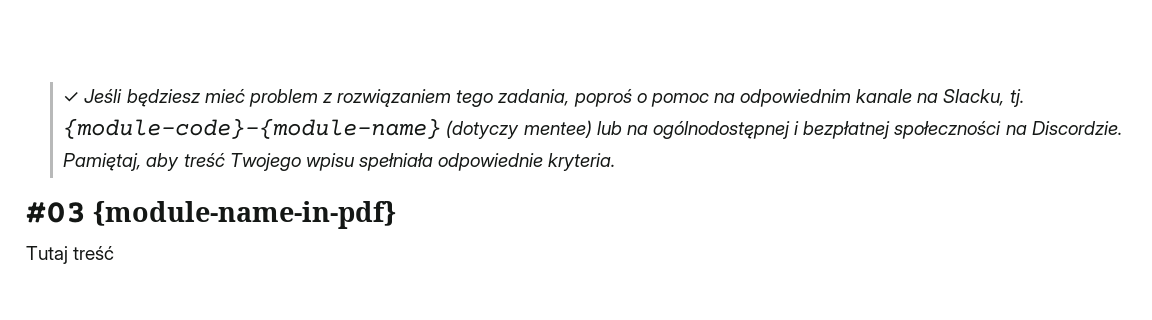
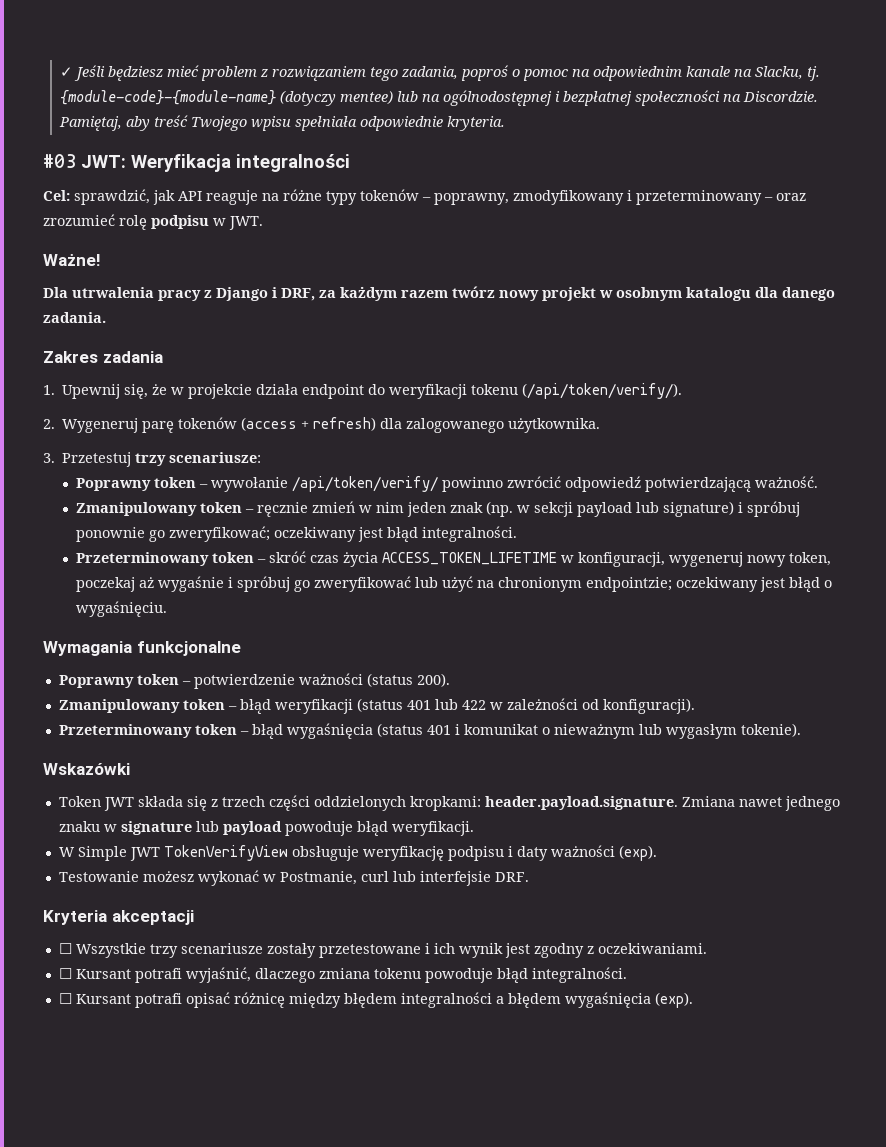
[93,201,397,229] [26,246,115,264] {module-name-in-pdf} // Tutaj treść -> [81,154,350,172] [43,189,806,205] [43,214,263,230] [43,254,101,266] [43,286,835,301] [43,312,106,323] [43,351,163,363] [43,383,683,399] [43,417,601,433] [43,452,262,467] [75,476,818,492] [75,501,800,517] [75,526,517,542] [75,551,831,567] [75,576,832,592] [75,601,167,617] [43,641,241,656] [58,673,450,689] [58,698,695,714] [58,723,801,739] [43,763,130,775] [58,795,840,811] [58,821,474,836] [58,845,657,861] [58,870,529,886] [43,910,194,925] [58,943,707,958] [58,967,627,983] [58,992,693,1008] JWT: Weryfikacja integralności // Cel: sprawdzić, jak API reaguje na różne typy tokenów – poprawny, zmodyfikowany i przeterminowany – oraz zrozumieć rolę podpisu w JWT. // Ważne! // Dla utrwalenia pracy z Django i DRF, za każdym razem twórz nowy projekt w osobnym katalogu dla danego zadania. // Zakres zadania // 1. Upewnij się, że w projekcie działa endpoint do weryfikacji tokenu (/api/token/verify/). // 2. Wygeneruj parę tokenów (access + refresh) dla zalogowanego użytkownika. // 3. Przetestuj trzy scenariusze: // Poprawny token – wywołanie /api/token/verify/ powinno zwrócić odpowiedź potwierdzającą ważność. // Zmanipulowany token – ręcznie zmień w nim jeden znak (np. w sekcji payload lub signature) i spróbuj ponownie go zweryfikować; oczekiwany jest błąd integralności. // Przeterminowany token – skróć czas życia ACCESS_TOKEN_LIFETIME w konfiguracji, wygeneruj nowy token, poczekaj aż wygaśnie i spróbuj go zweryfikować lub użyć na chronionym endpointzie; oczekiwany jest błąd o wygaśnięciu. // Wymagania funkcjonalne // Poprawny token – potwierdzenie ważności (status 200). // Zmanipulowany token – błąd weryfikacji (status 401 lub 422 w zależności od konfiguracji). // Przeterminowany token – błąd wygaśnięcia (status 401 i komunikat o nieważnym lub wygasłym tokenie). // Wskazówki // Token JWT składa się z trzech części oddzielonych kropkami: header.payload.signature. Zmiana nawet jednego znaku w signature lub payload powoduje błąd weryfikacji. // W Simple JWT TokenVerifyView obsługuje weryfikację podpisu i daty ważności (exp). // Testowanie możesz wykonać w Postmanie, curl lub interfejsie DRF. // Kryteria akceptacji // ☐ Wszystkie trzy scenariusze zostały przetestowane i ich wynik jest zgodny z oczekiwaniami. // ☐ Kursant potrafi wyjaśnić, dlaczego zmiana tokenu powoduje błąd integralności. // ☐ Kursant potrafi opisać różnicę między błędem integralności a błędem wygaśnięcia (exp).

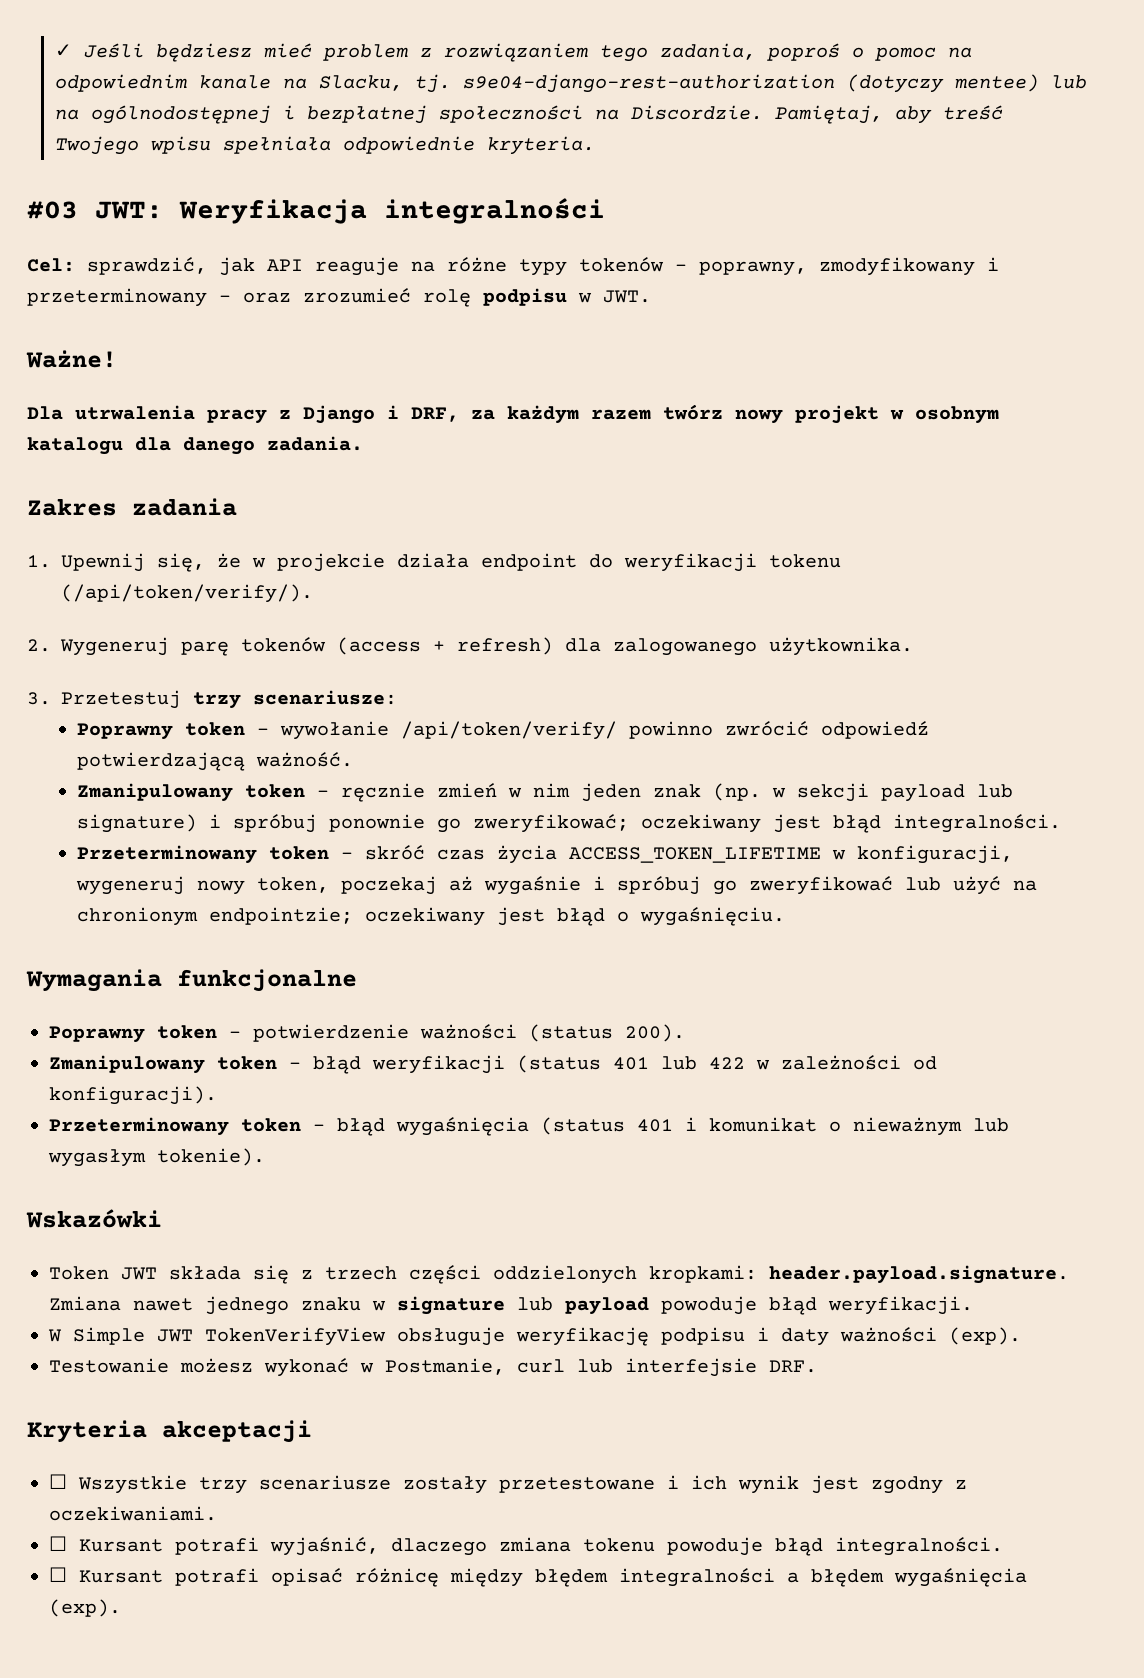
[59,90,276,105] {module-code}-{module-name} -> [463,74,836,93] s9e04-django-rest-authorization

